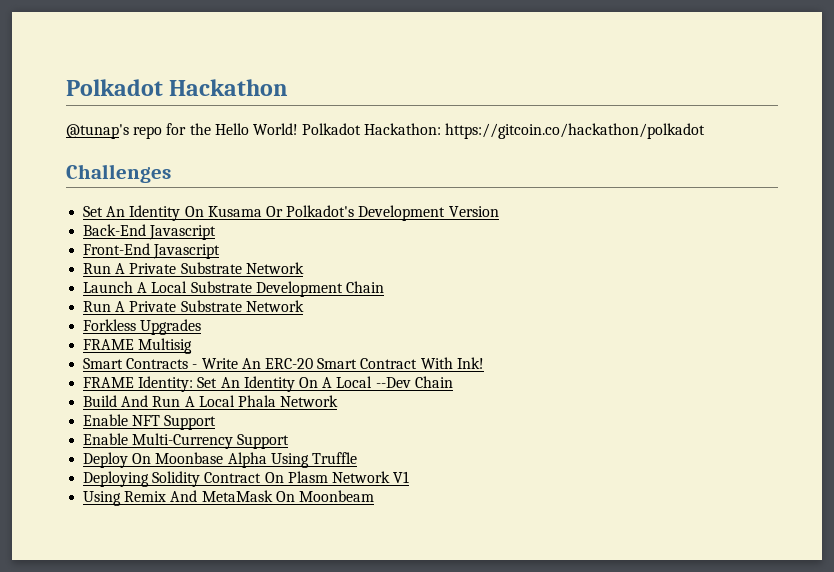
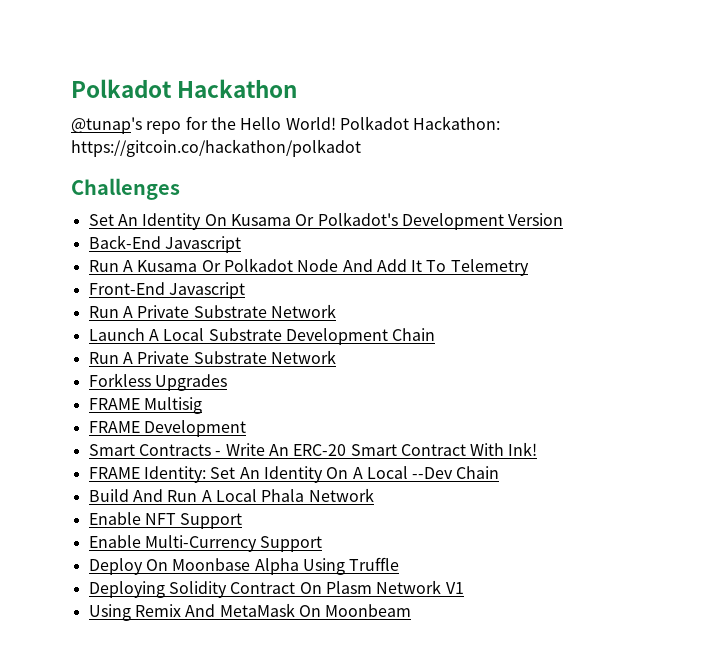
(217, 232) none -> [88,258,529,276] // Run A Kusama Or Polkadot Node And Add It To Telemetry
(193, 346) none -> [88,420,246,437] // FRAME Development

